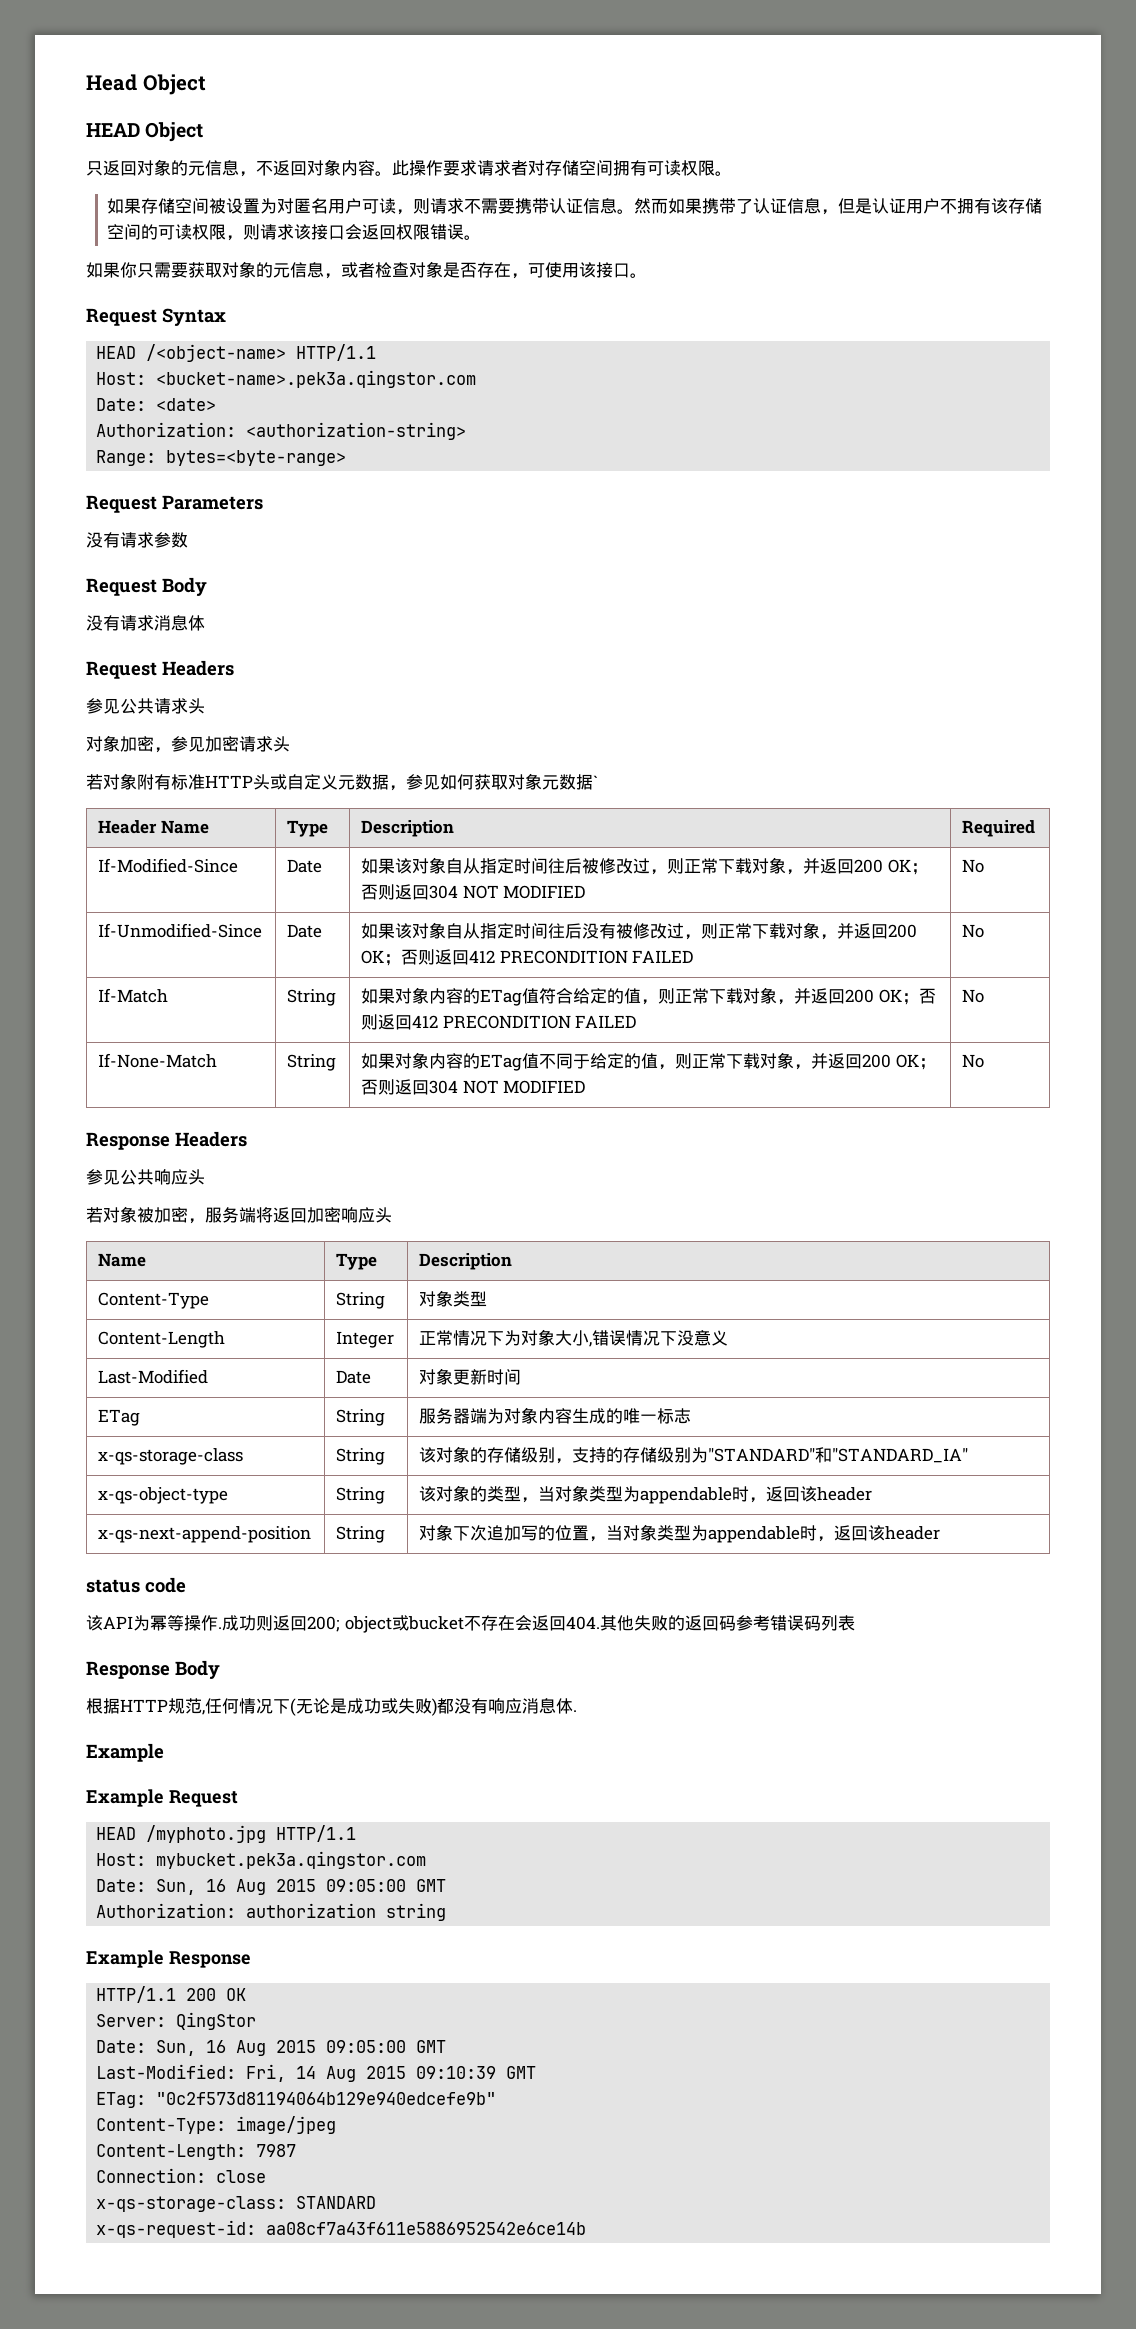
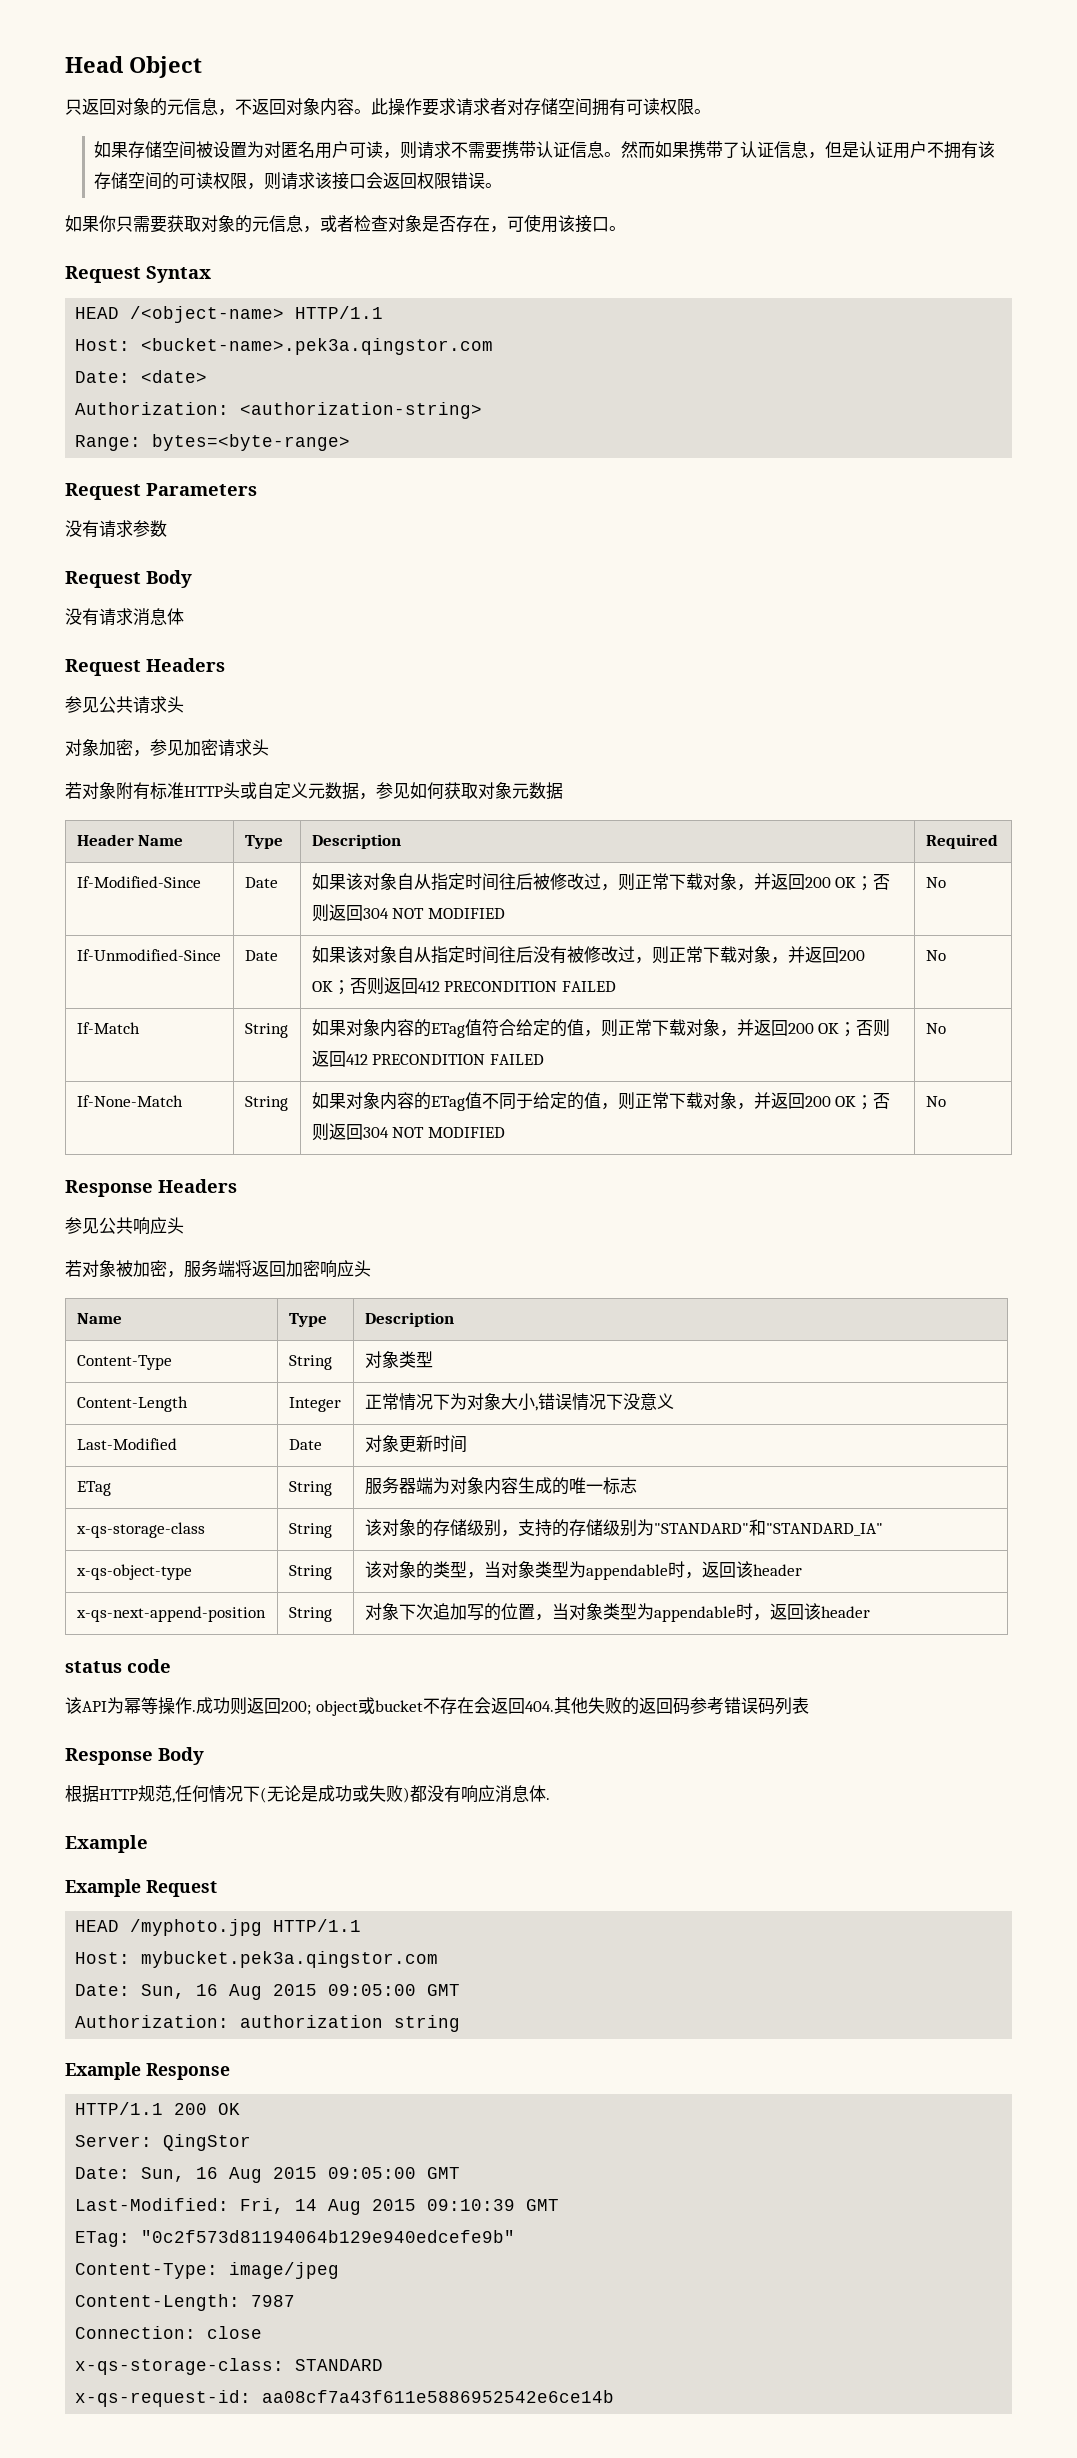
[86,122,204,142] // HEAD Object -> (202, 67) none
[593,775,598,788] ` -> (563, 791) none

